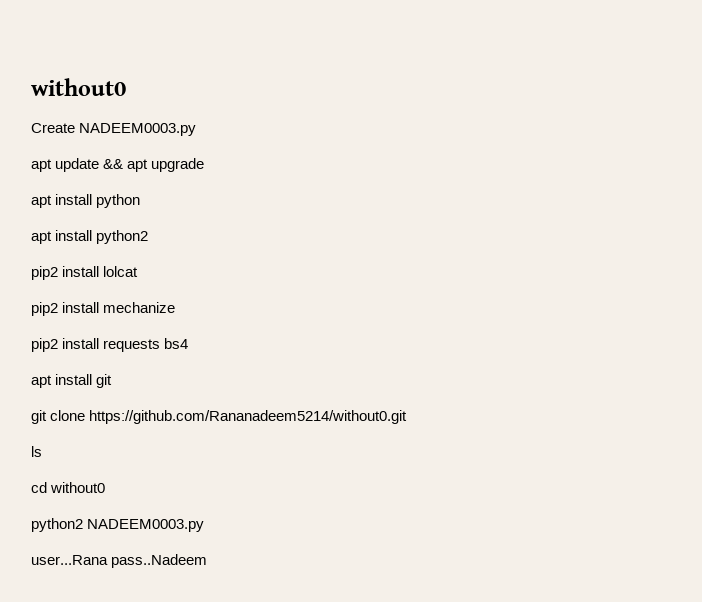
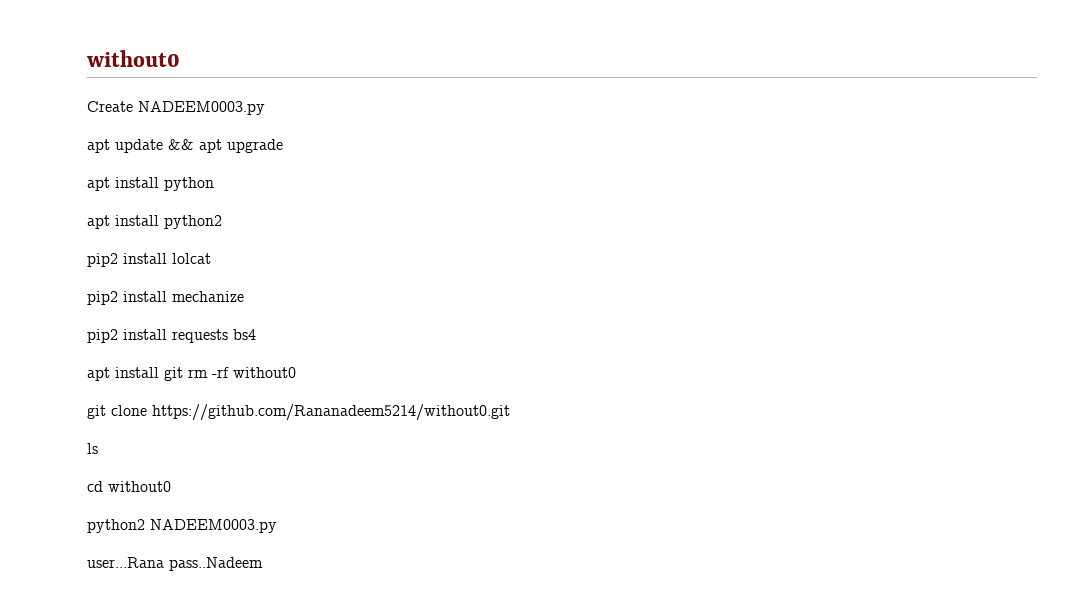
(113, 381) none -> [188,367,296,378] rm -rf without0

